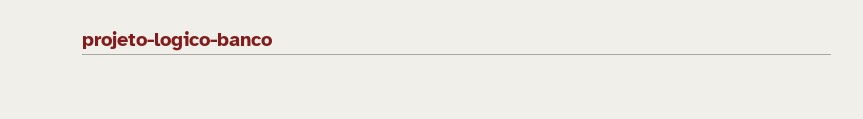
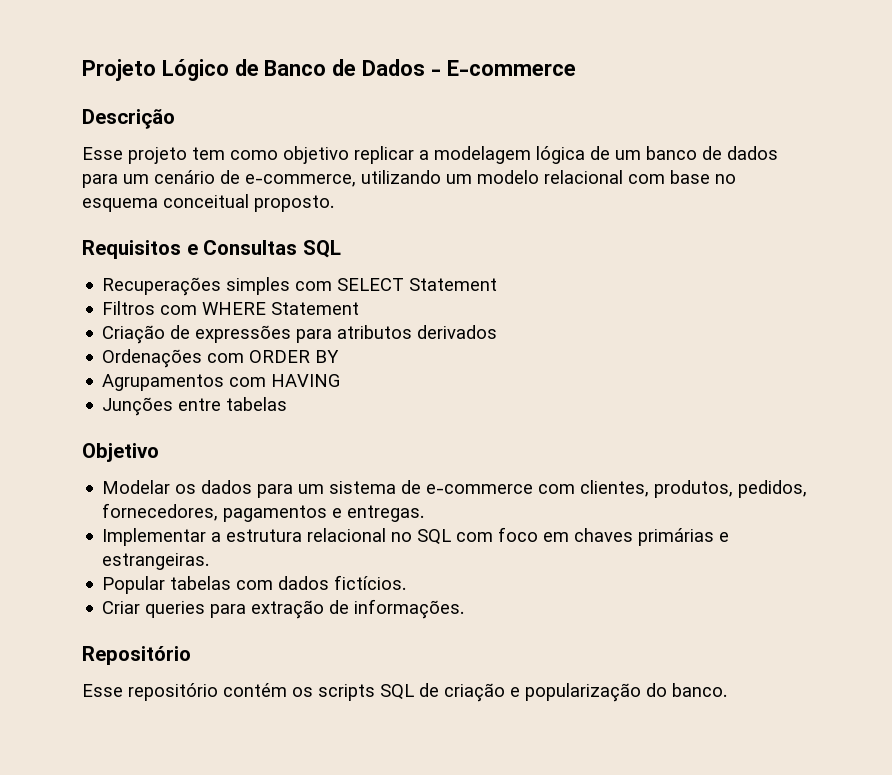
[82,31,272,51] projeto-logico-banco -> [82,59,576,81] [82,109,175,129] [82,146,778,164] [82,170,736,188] [82,194,334,212] [82,240,341,259] [102,277,498,296] [102,301,360,315] [102,325,498,344] [102,349,340,368] [102,374,341,391] [102,397,288,416] [82,443,159,462] [102,480,808,498] [102,503,425,522] [102,527,730,546] [102,553,210,570] [102,575,407,594] [102,599,465,619] [82,646,191,665] [82,683,727,702] Projeto Lógico de Banco de Dados - E-commerce // Descrição // Esse projeto tem como objetivo replicar a modelagem lógica de um banco de dados para um cenário de e-commerce, utilizando um modelo relacional com base no esquema conceitual proposto. // Requisitos e Consultas SQL // Recuperações simples com SELECT Statement // Filtros com WHERE Statement // Criação de expressões para atributos derivados // Ordenações com ORDER BY // Agrupamentos com HAVING // Junções entre tabelas // Objetivo // Modelar os dados para um sistema de e-commerce com clientes, produtos, pedidos, fornecedores, pagamentos e entregas. // Implementar a estrutura relacional no SQL com foco em chaves primárias e estrangeiras. // Popular tabelas com dados fictícios. // Criar queries para extração de informações. // Repositório // Esse repositório contém os scripts SQL de criação e popularização do banco.

